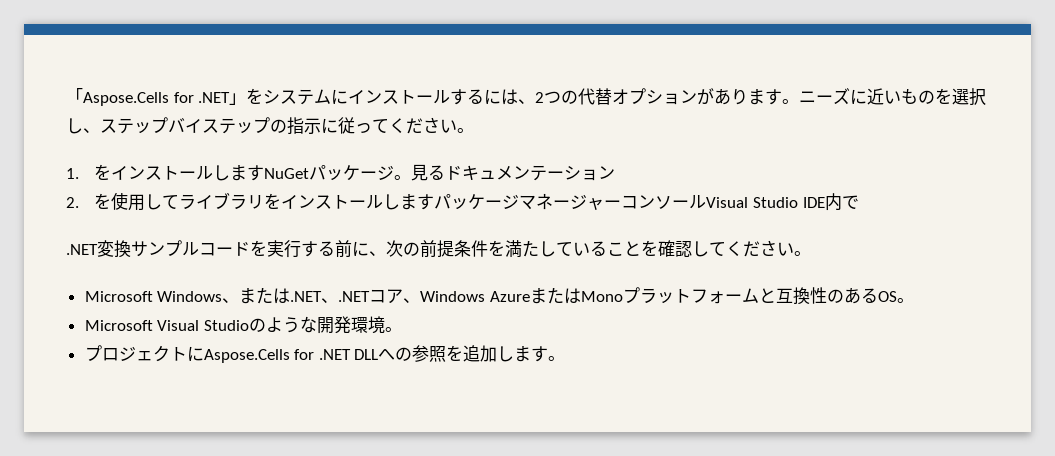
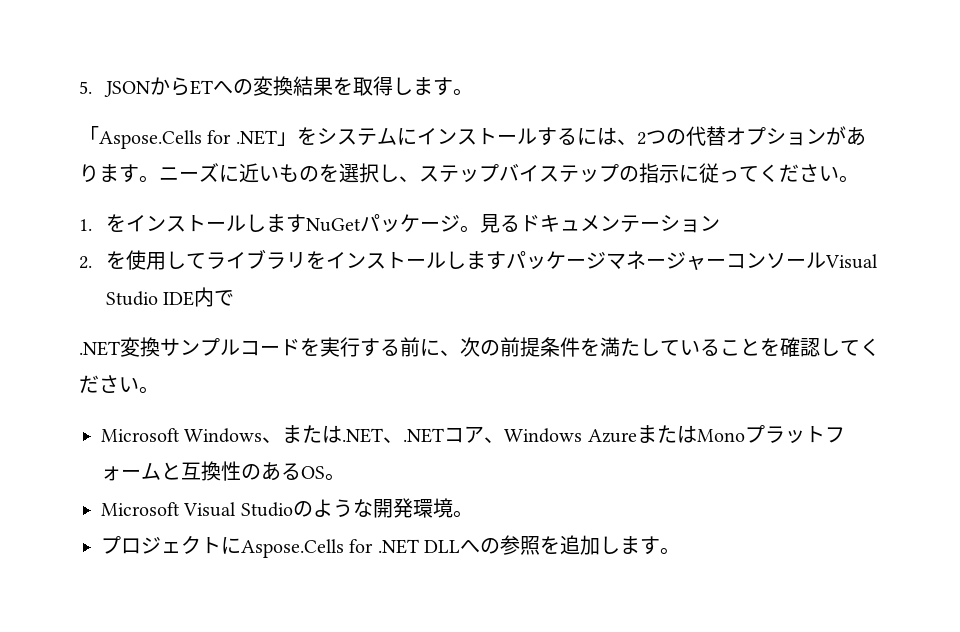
(66, 95) none -> [79,76,474,97] 5. JSONからETへの変換結果を取得します。 //

